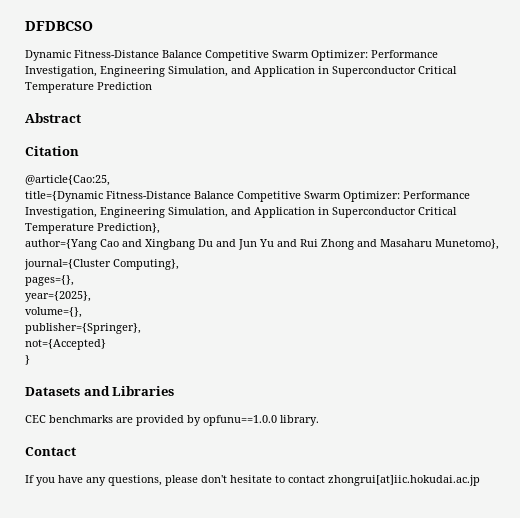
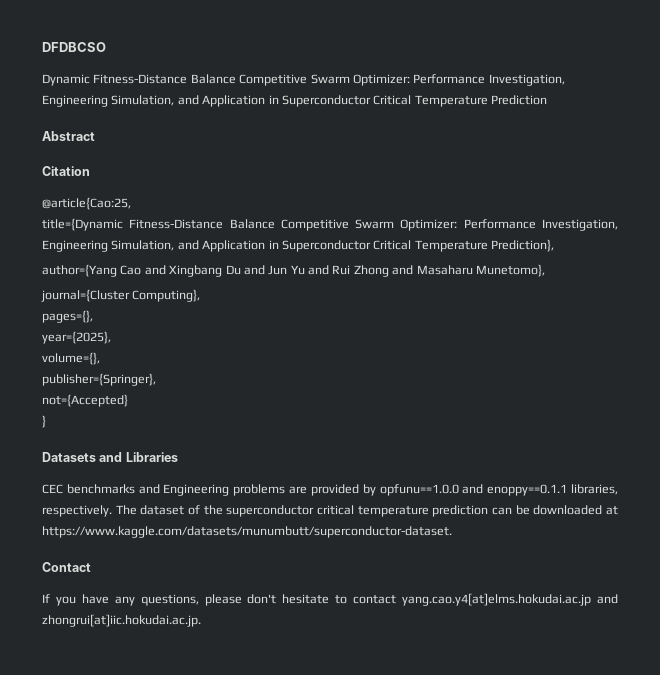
(113, 419) none -> [138,484,286,496] and Engineering problems
[280,415,319,426] library. -> [462,484,618,496] [42,505,619,517] [42,526,452,538] and enoppy==0.1.1 libraries, respectively. The dataset of the superconductor critical temperature prediction can be downloaded at https://www.kaggle.com/datasets/munumbutt/superconductor-dataset.
[328,475,480,486] zhongrui[at]iic.hokudai.ac.jp -> [402,593,619,606] [42,614,201,627] yang.cao.y4[at]elms.hokudai.ac.jp and zhongrui[at]iic.hokudai.ac.jp.

